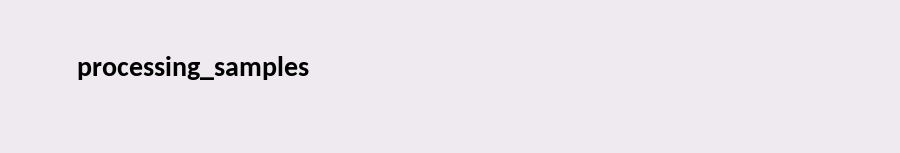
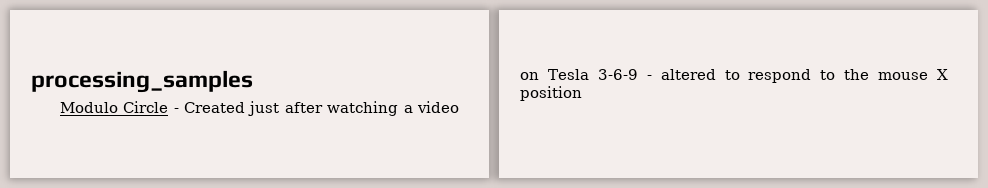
(309, 68) none -> [59,101,460,116] [520,69,948,83] [520,86,582,101] // Modulo Circle - Created just after watching a video on Tesla 3-6-9 - altered to respond to the mouse X position

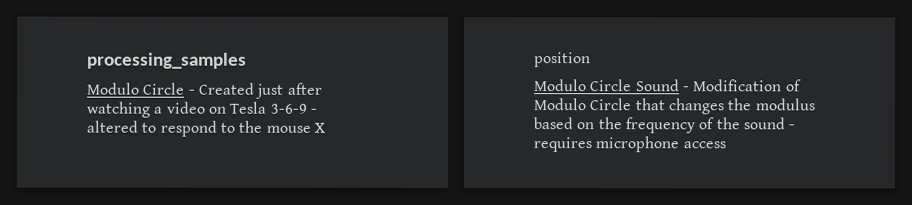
(582, 93) none -> [534,79,802,92] [533,98,816,115] [533,117,796,134] [533,136,726,153] // Modulo Circle Sound - Modification of Modulo Circle that changes the modulus based on the frequency of the sound - requires microphone access

